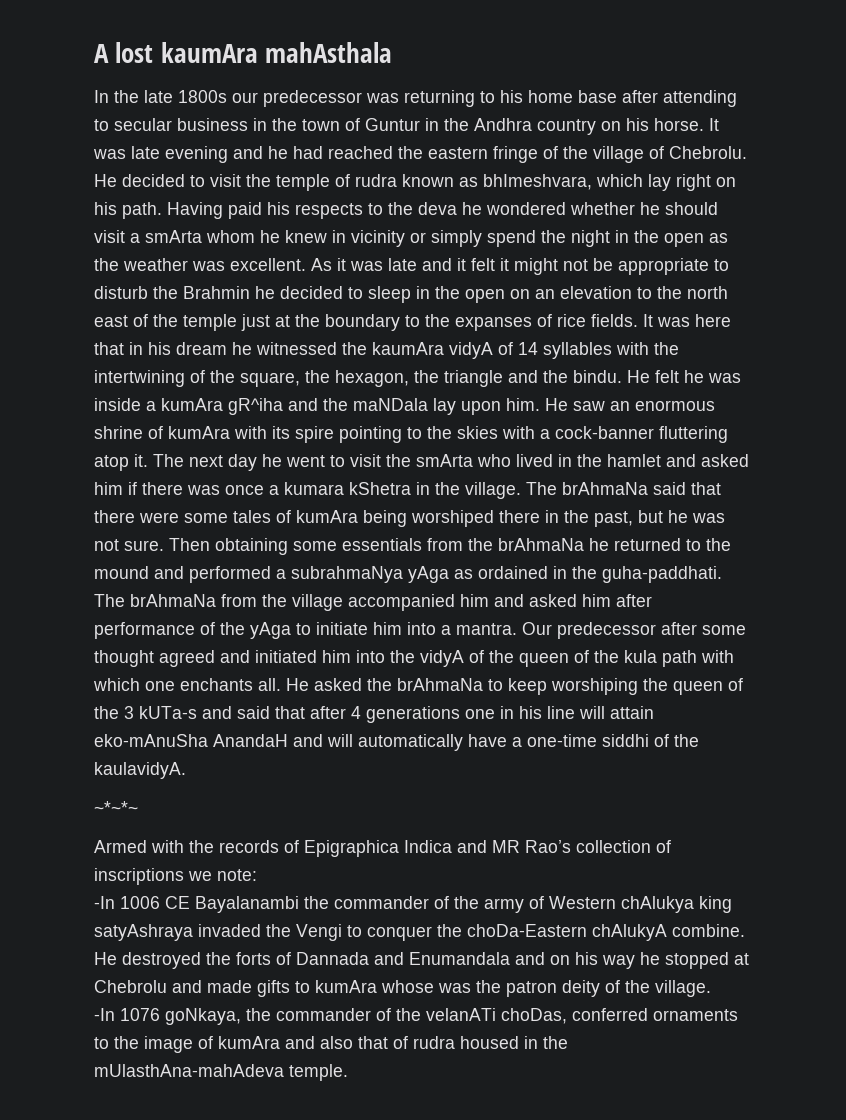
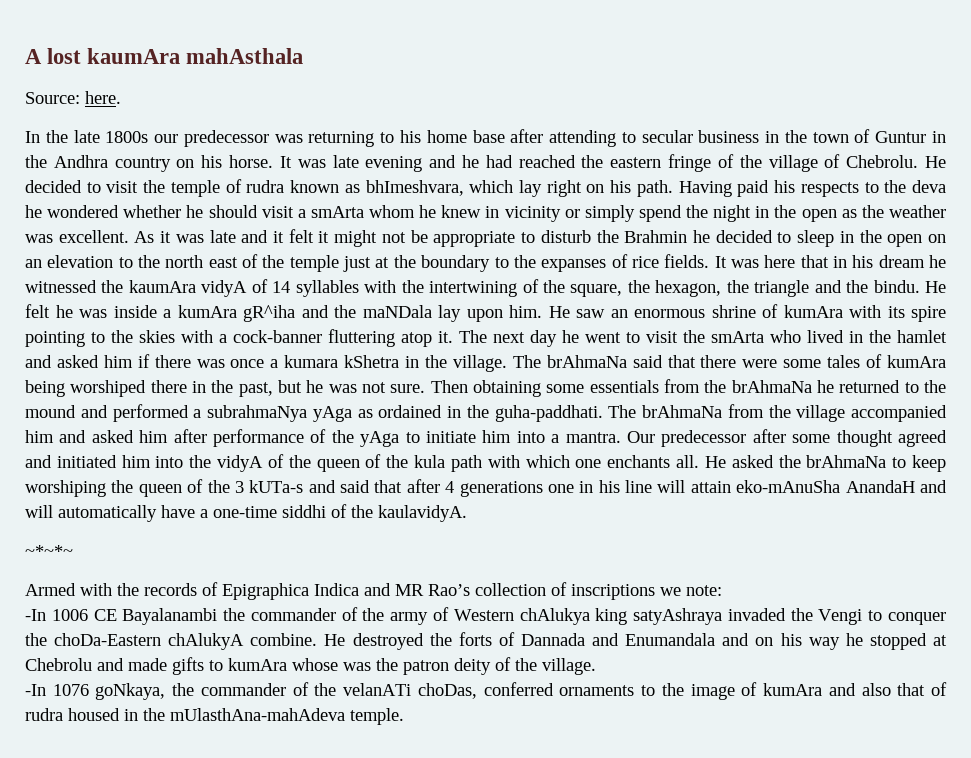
(392, 52) none -> [25,91,121,104] // Source: here.

